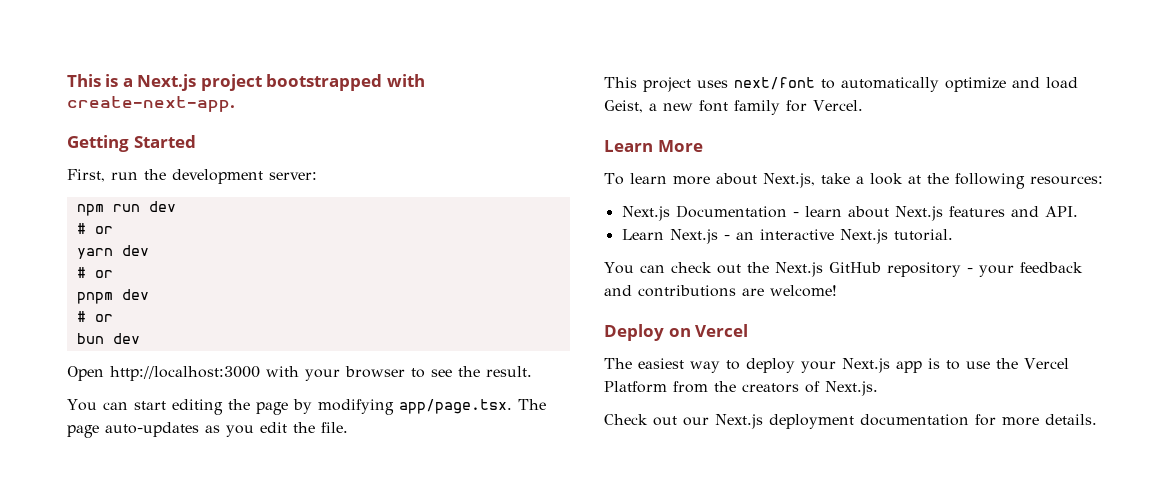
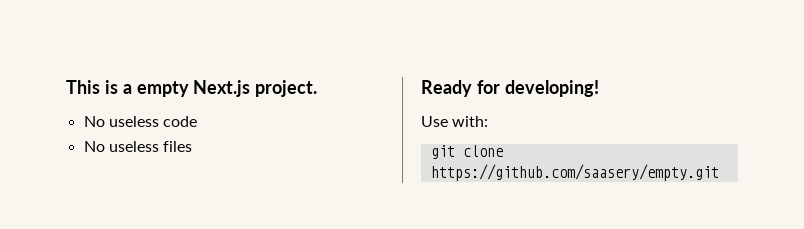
[137,74,425,91] [67,96,235,112] [67,135,196,152] [67,169,317,184] [76,201,176,216] [76,223,113,234] [76,245,149,259] [76,267,113,278] [76,289,149,304] [76,311,113,322] [76,333,140,344] [67,366,532,381] [67,399,546,415] [67,422,348,438] [604,77,1078,92] [604,100,863,115] [604,140,703,152] [604,173,1103,189] [621,205,1078,221] [621,229,953,244] [604,262,1083,277] [604,285,837,297] [604,324,749,341] [604,358,1069,373] [604,381,878,396] [604,414,1097,429] Next.js project bootstrapped with create-next-app. // Getting Started // First, run the development server: // npm run dev // # or // yarn dev // # or // pnpm dev // # or // bun dev // Open http://localhost:3000 with your browser to see the result. // You can start editing the page by modifying app/page.tsx. The page auto-updates as you edit the file. // This project uses next/font to automatically optimize and load Geist, a new font family for Vercel. // Learn More // To learn more about Next.js, take a look at the following resources: // Next.js Documentation - learn about Next.js features and API. // Learn Next.js - an interactive Next.js tutorial. // You can check out the Next.js GitHub repository - your feedback and contributions are welcome! // Deploy on Vercel // The easiest way to deploy your Next.js app is to use the Vercel Platform from the creators of Next.js. // Check out our Next.js deployment documentation for more details. -> [136,80,318,97] [83,116,198,127] [83,141,193,152] [421,80,599,97] [421,116,489,127] [430,145,503,159] [430,164,719,181] empty Next.js project. // No useless code // No useless files // Ready for developing! // Use with: // git clone https://github.com/saasery/empty.git

